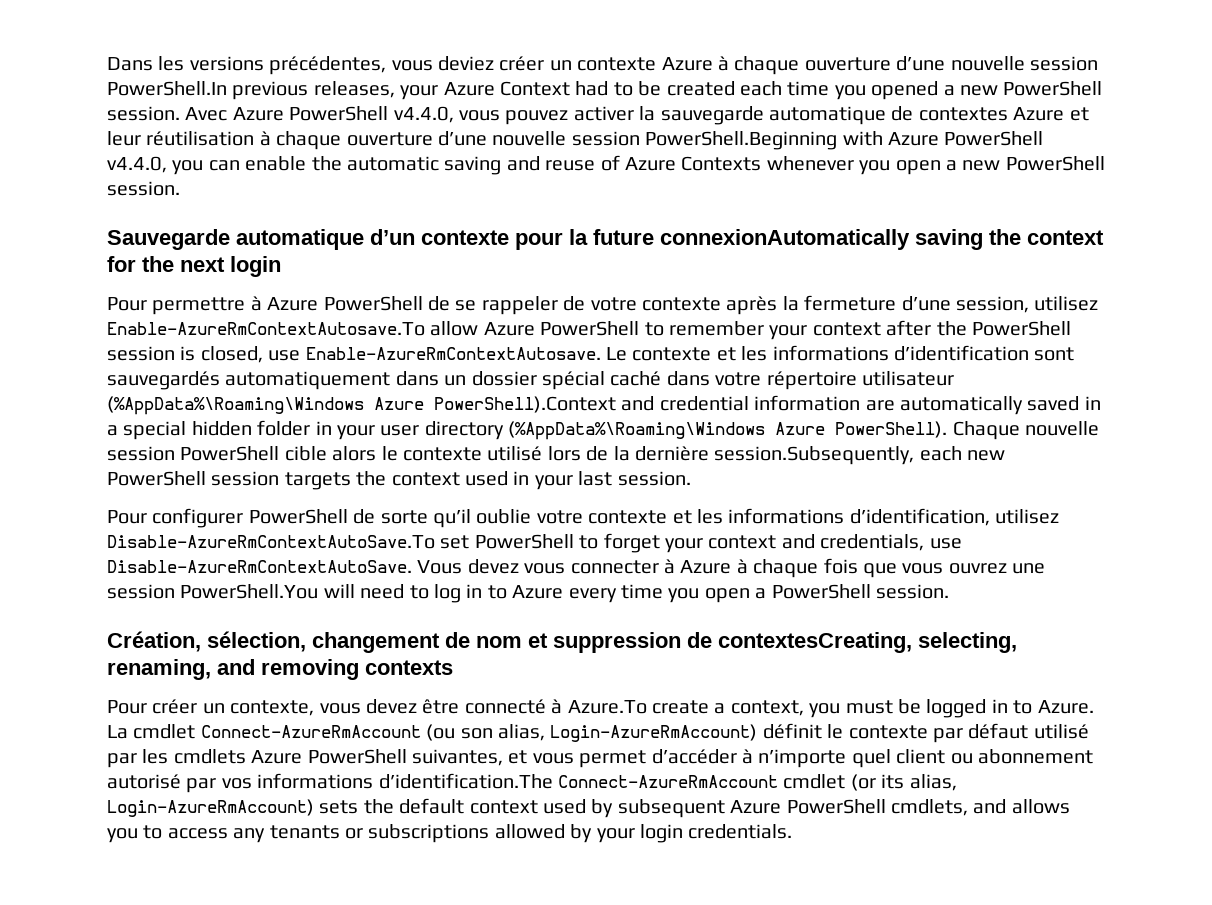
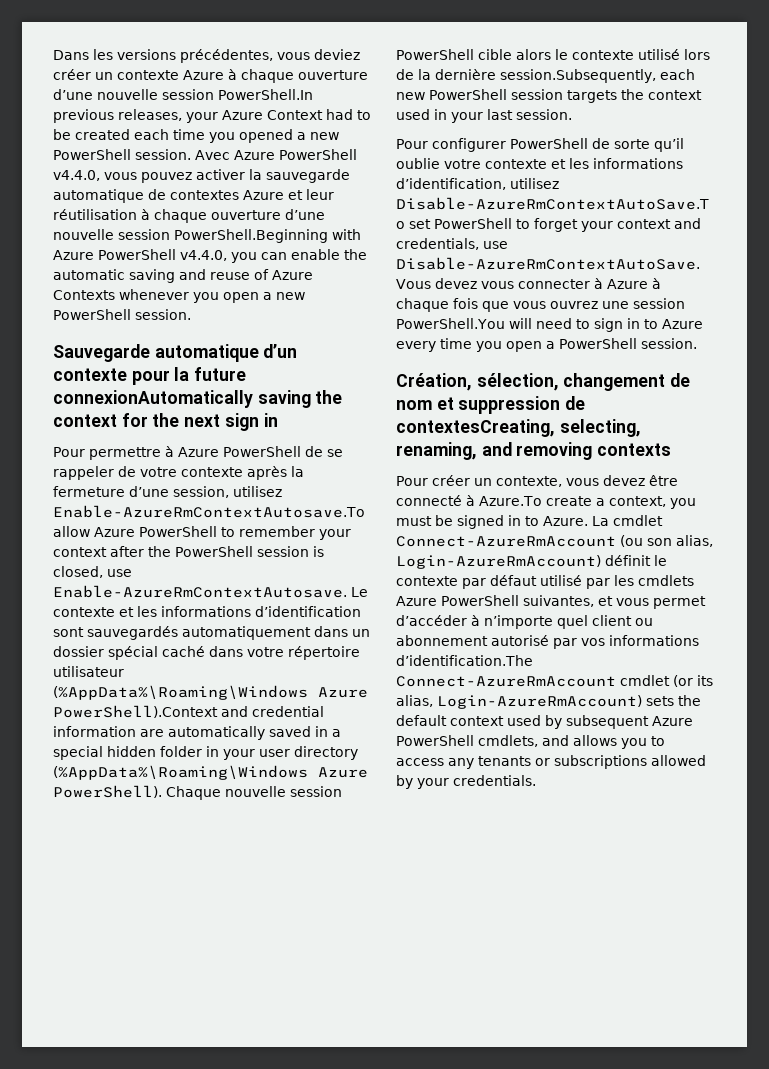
[230,256,281,277] login -> [224,413,278,431] sign in
[434,584,461,603] log -> [593,318,623,332] sign
[926,699,987,718] logged -> [457,515,504,529] signed
[639,824,683,843] login -> (449, 783) none

